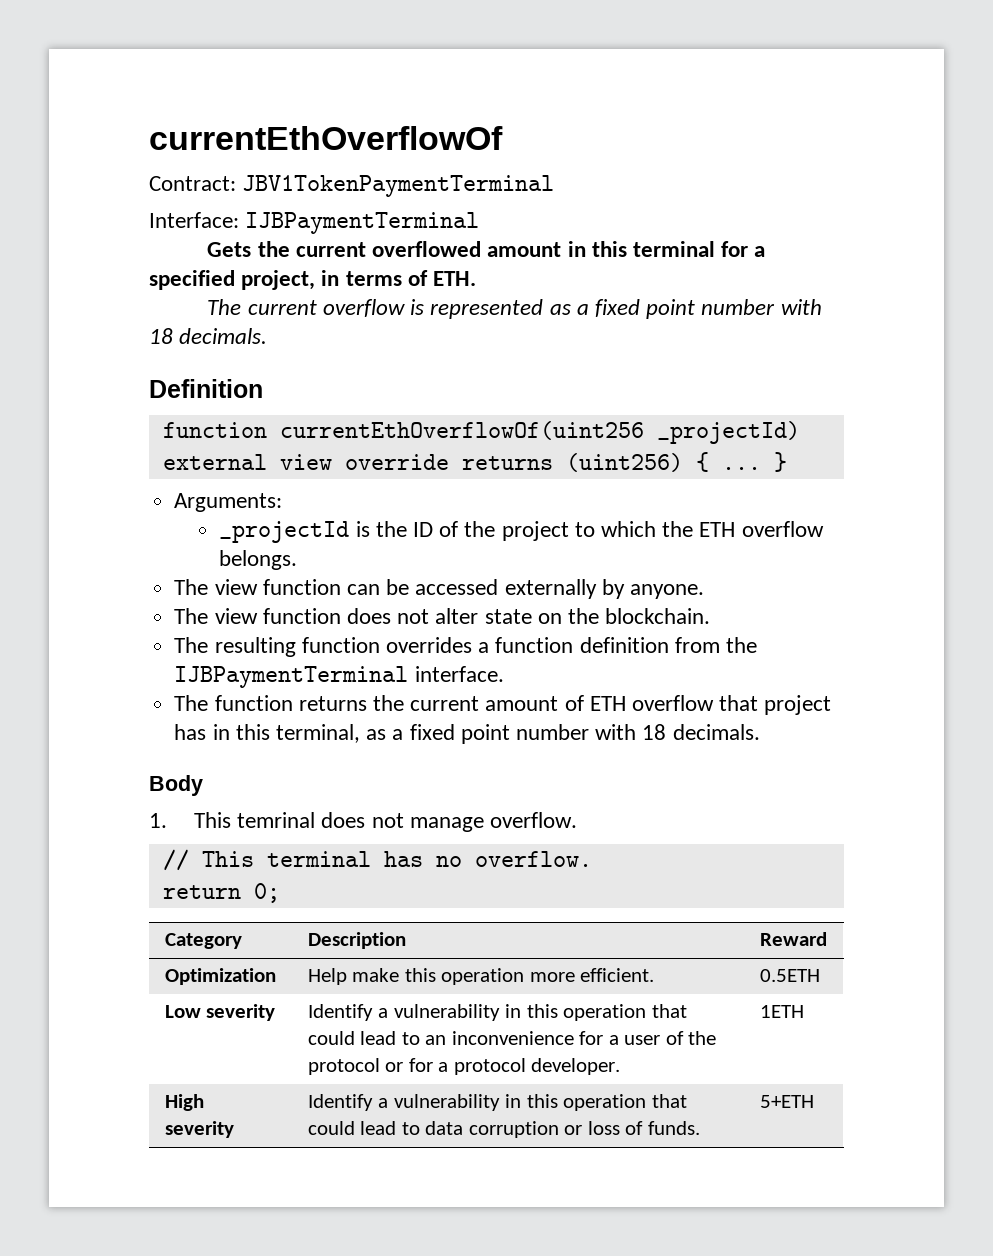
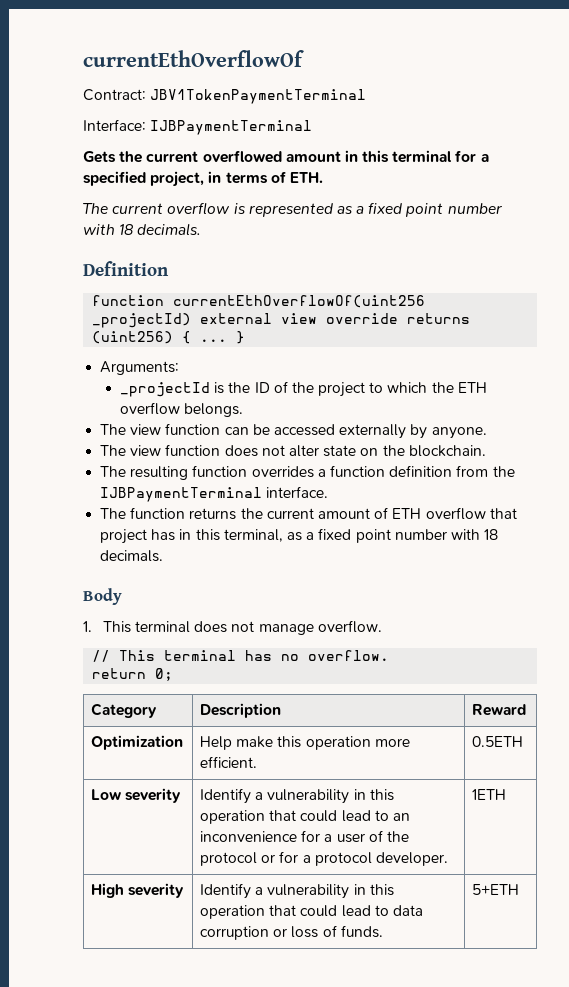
[237,812,316,828] temrinal -> [135,621,191,633] terminal

